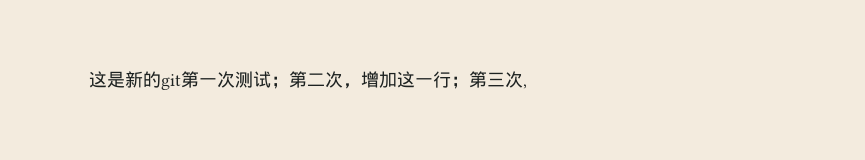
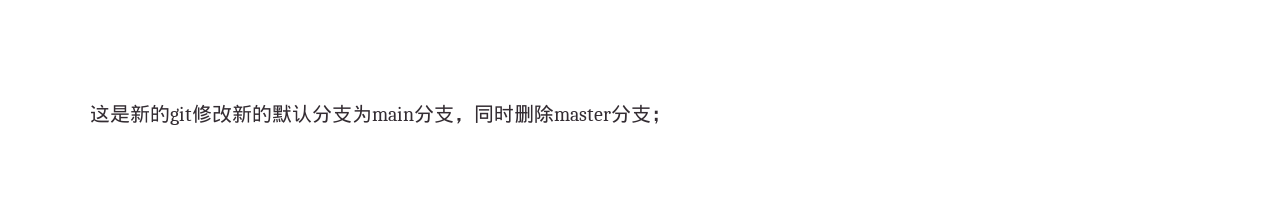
[181,71,527,89] 第一次测试；第二次，增加这一行；第三次, -> [192,104,671,124] 修改新的默认分支为main分支，同时删除master分支；

